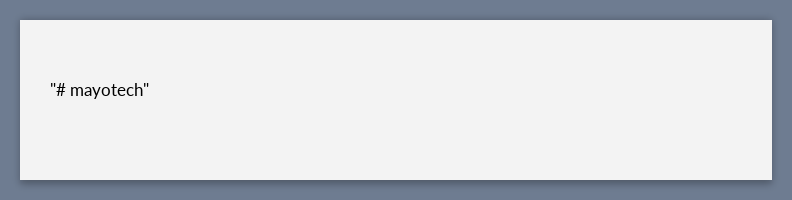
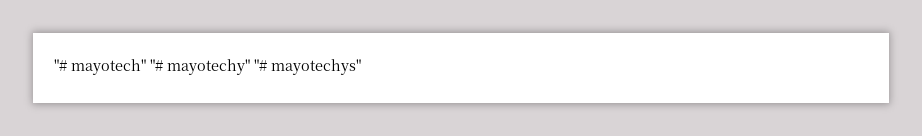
(150, 91) none -> [150,59,361,75] "# mayotechy" "# mayotechys"

